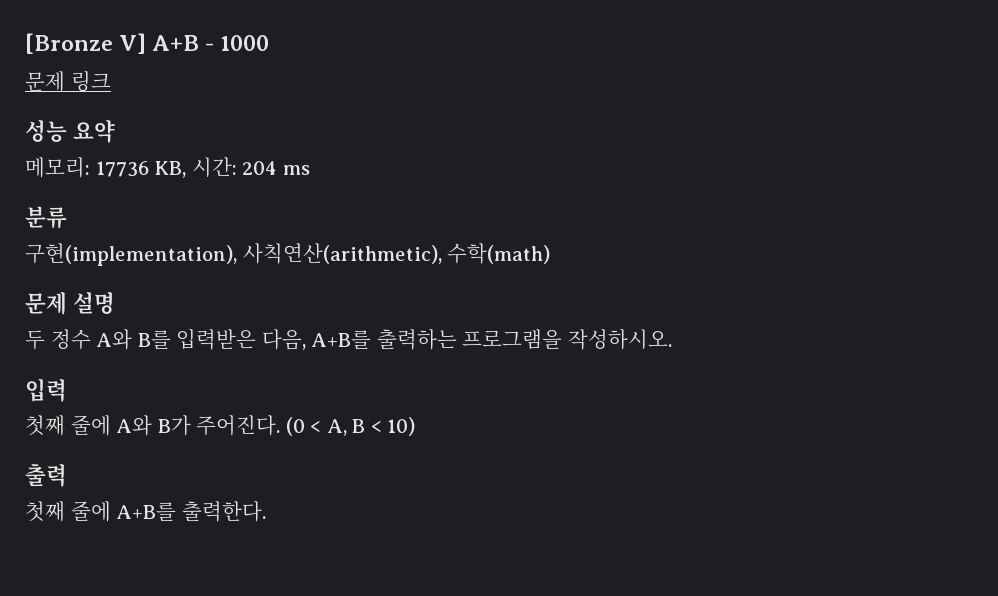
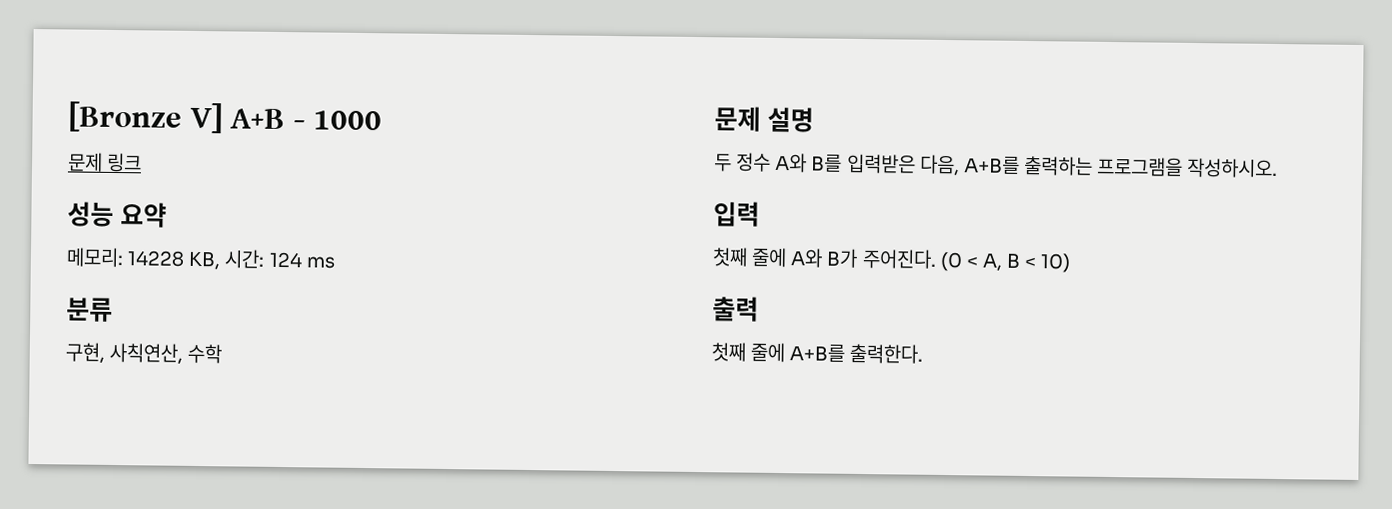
[95,161,149,177] 17736 -> [127,250,186,267] 14228
[242,161,278,175] 204 -> [268,251,302,268] 124
[25,243,551,266] 구현(implementation), 사칙연산(arithmetic), 수학(math) -> [65,342,223,364] 구현, 사칙연산, 수학

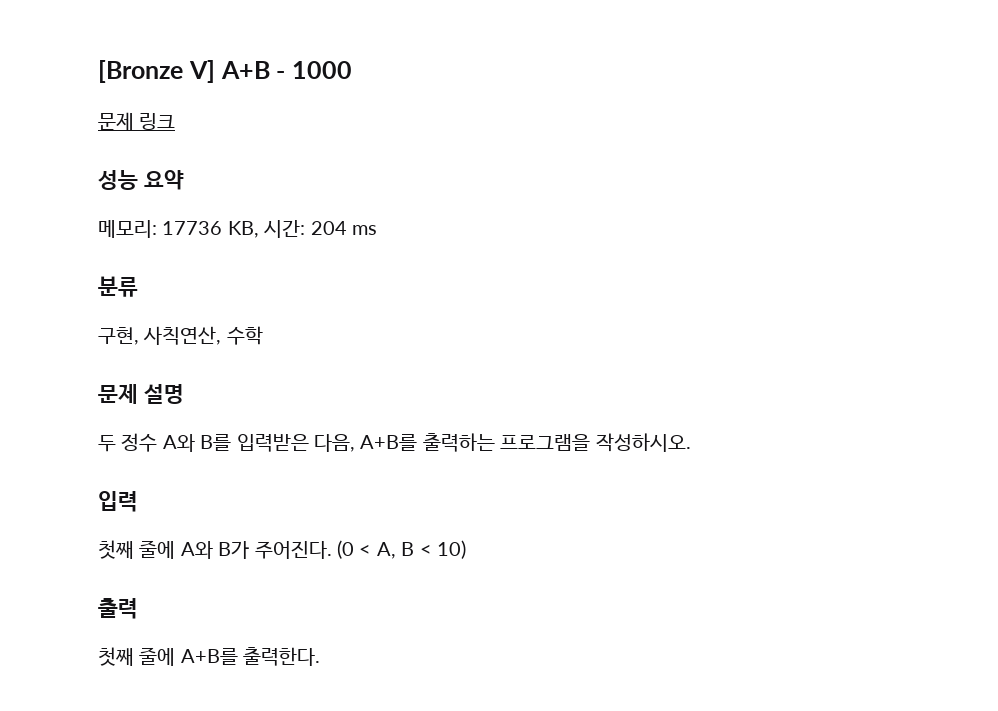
[127,250,186,267] 14228 -> [162,221,223,235] 17736
[268,251,302,268] 124 -> [310,221,347,235] 204

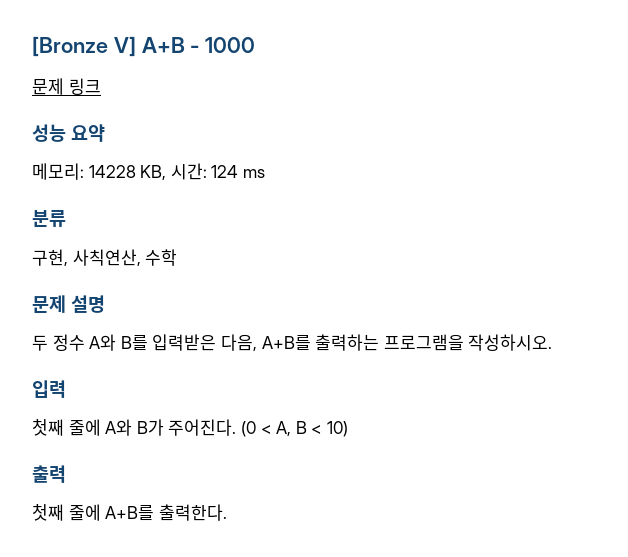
[162,221,223,235] 17736 -> [88,165,136,178] 14228
[310,221,347,235] 204 -> [211,165,239,178] 124

